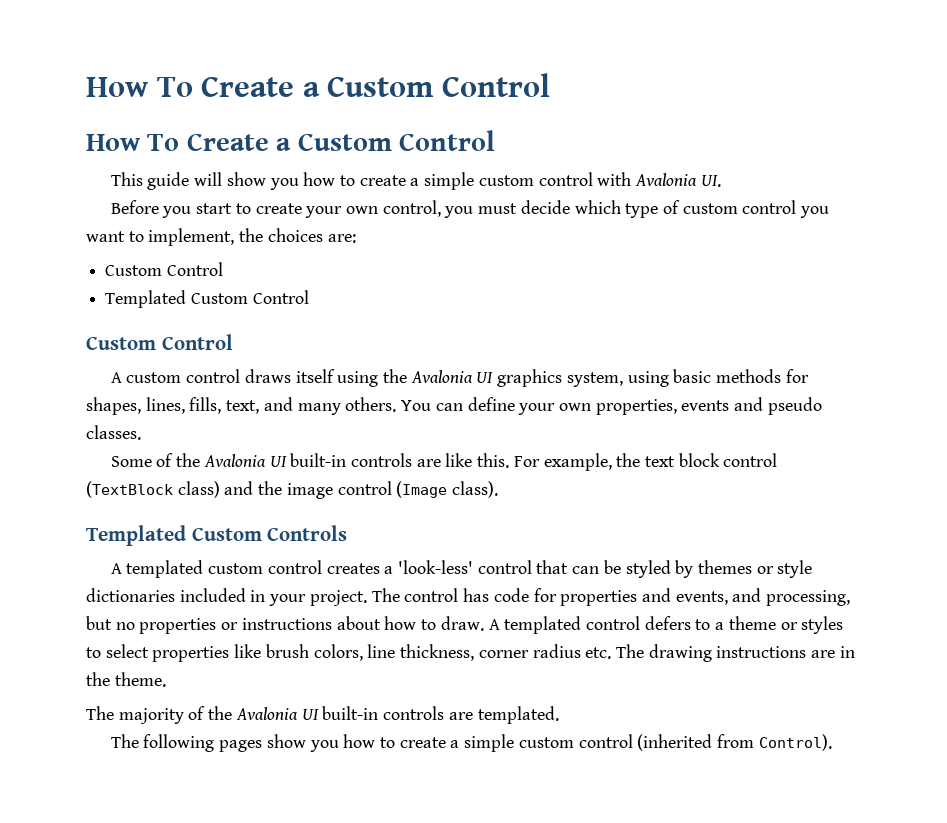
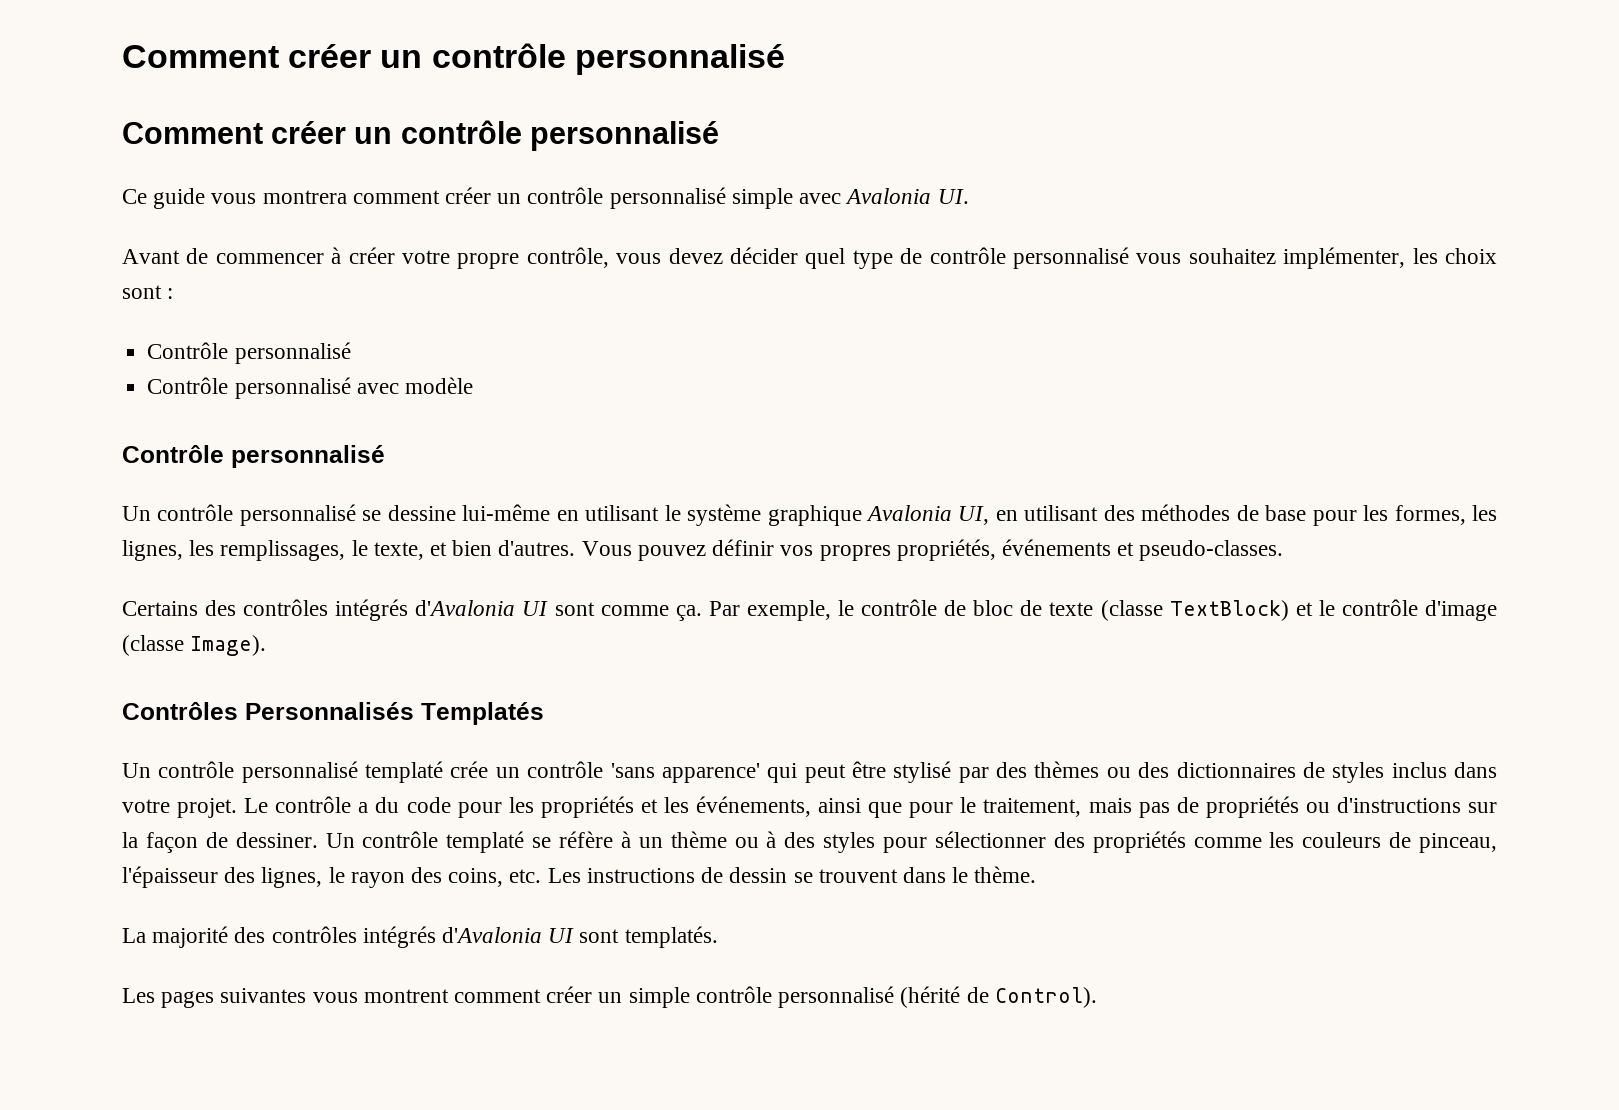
[86,73,550,97] [86,130,496,151] [110,172,721,190] [110,200,830,218] [86,228,356,246] [105,262,223,276] [105,290,309,308] [86,334,233,350] [110,369,809,387] [86,397,822,415] [86,425,141,440] [110,453,778,471] [86,481,499,499] [86,525,348,546] [110,560,813,578] [86,588,851,606] [86,616,844,634] [86,644,855,662] [86,672,166,687] [86,706,559,724] [110,734,755,752] How To Create a Custom Control // How To Create a Custom Control // This guide will show you how to create a simple custom control with Avalonia UI. // Before you start to create your own control, you must decide which type of custom control you want to implement, the choices are: // Custom Control // Templated Custom Control // Custom Control // A custom control draws itself using the Avalonia UI graphics system, using basic methods for shapes, lines, fills, text, and many others. You can define your own properties, events and pseudo classes. // Some of the Avalonia UI built-in controls are like this. For example, the text block control (TextBlock class) and the image control (Image class). // Templated Custom Controls // A templated custom control creates a 'look-less' control that can be styled by themes or style dictionaries included in your project. The control has code for properties and events, and processing, but no properties or instructions about how to draw. A templated control defers to a theme or styles to select properties like brush colors, line thickness, corner radius etc. The drawing instructions are in the theme. // The majority of the Avalonia UI built-in controls are templated. // The following pages show you how to create a simple custom control (inherited from -> [122,43,785,75] [122,120,719,151] [122,187,969,209] [122,247,1497,269] [122,285,174,299] [147,342,351,364] [147,377,473,399] [122,445,385,468] [122,504,1498,526] [122,539,1284,561] [122,599,1497,621] [122,635,267,656] [122,702,544,725] [122,761,1497,783] [122,796,1497,818] [122,831,1497,853] [122,866,1037,888] [122,926,718,948] [122,986,989,1008] Comment créer un contrôle personnalisé // Comment créer un contrôle personnalisé // Ce guide vous montrera comment créer un contrôle personnalisé simple avec Avalonia UI. // Avant de commencer à créer votre propre contrôle, vous devez décider quel type de contrôle personnalisé vous souhaitez implémenter, les choix sont : // Contrôle personnalisé // Contrôle personnalisé avec modèle // Contrôle personnalisé // Un contrôle personnalisé se dessine lui-même en utilisant le système graphique Avalonia UI, en utilisant des méthodes de base pour les formes, les lignes, les remplissages, le texte, et bien d'autres. Vous pouvez définir vos propres propriétés, événements et pseudo-classes. // Certains des contrôles intégrés d'Avalonia UI sont comme ça. Par exemple, le contrôle de bloc de texte (classe TextBlock) et le contrôle d'image (classe Image). // Contrôles Personnalisés Templatés // Un contrôle personnalisé templaté crée un contrôle 'sans apparence' qui peut être stylisé par des thèmes ou des dictionnaires de styles inclus dans votre projet. Le contrôle a du code pour les propriétés et les événements, ainsi que pour le traitement, mais pas de propriétés ou d'instructions sur la façon de dessiner. Un contrôle templaté se réfère à un thème ou à des styles pour sélectionner des propriétés comme les couleurs de pinceau, l'épaisseur des lignes, le rayon des coins, etc. Les instructions de dessin se trouvent dans le thème. // La majorité des contrôles intégrés d'Avalonia UI sont templatés. // Les pages suivantes vous montrent comment créer un simple contrôle personnalisé (hérité de

